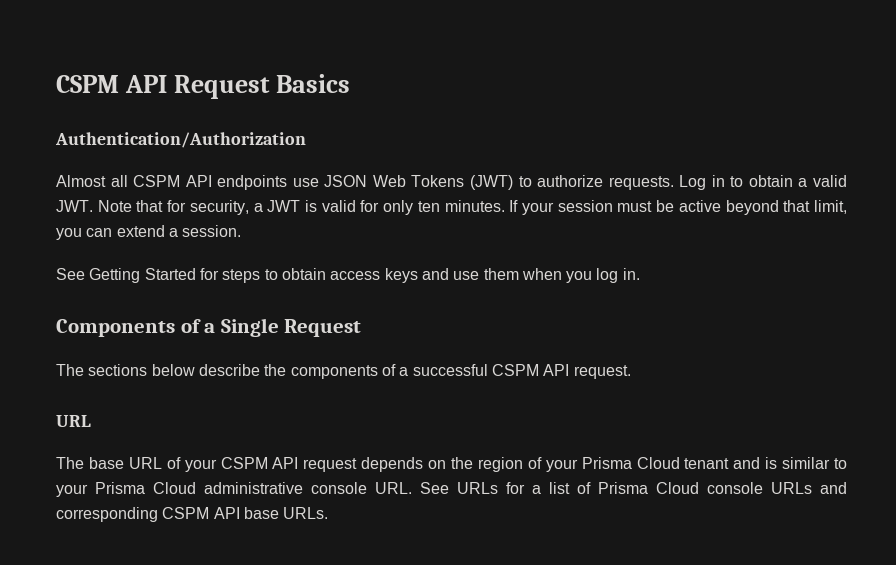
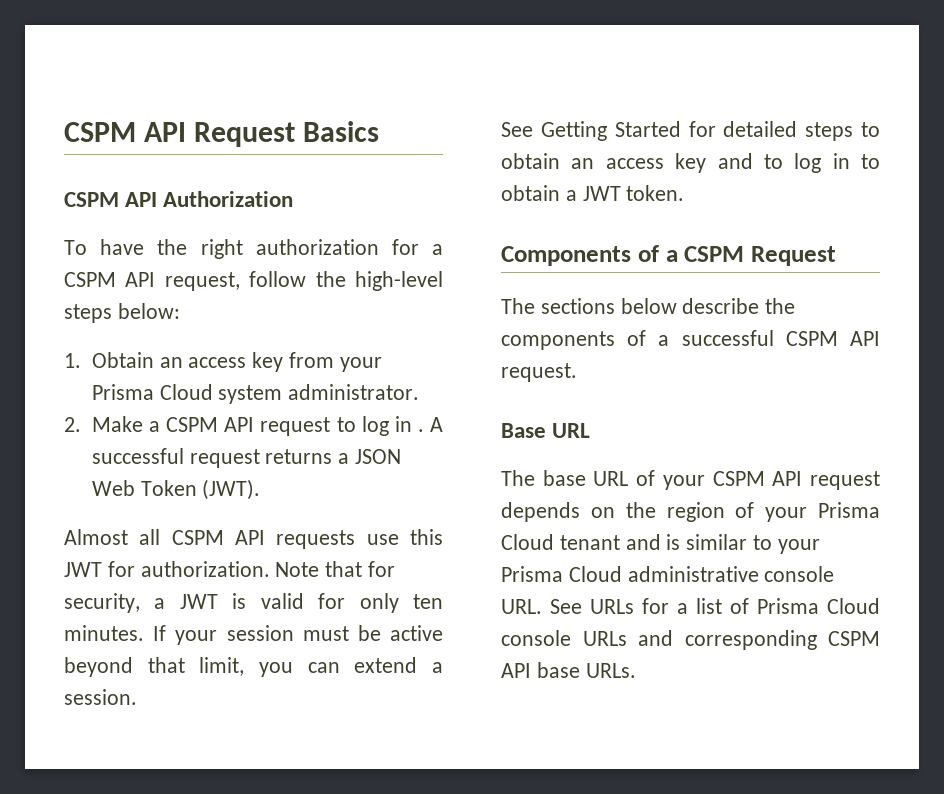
[55,132,306,148] [56,175,847,190] [56,200,93,212] Authentication/Authorization // Almost all CSPM API endpoints use JSON Web Tokens (JWT) to authorize requests. Log in to obtain a valid JWT. -> [64,191,294,207] [64,239,443,259] [64,271,443,291] [64,303,180,323] [64,352,382,372] [91,384,420,404] [64,416,444,436] [91,448,402,468] [91,479,261,500] [64,529,443,549] [64,561,270,577] CSPM API Authorization // To have the right authorization for a CSPM API request, follow the high-level steps below: // 1. Obtain an access key from your Prisma Cloud system administrator. // 2. Make a CSPM API request to log in . A successful request returns a JSON Web Token (JWT). // Almost all CSPM API requests use this JWT for authorization.
(219, 274) none -> [723,121,798,137] detailed
[330,268,640,283] access keys and use them when you log in. -> [571,153,880,173] [501,185,685,201] an access key and to log in to obtain a JWT token.
[220,318,279,337] Single -> [684,246,745,262] CSPM
(631, 372) none -> [501,423,546,438] Base

